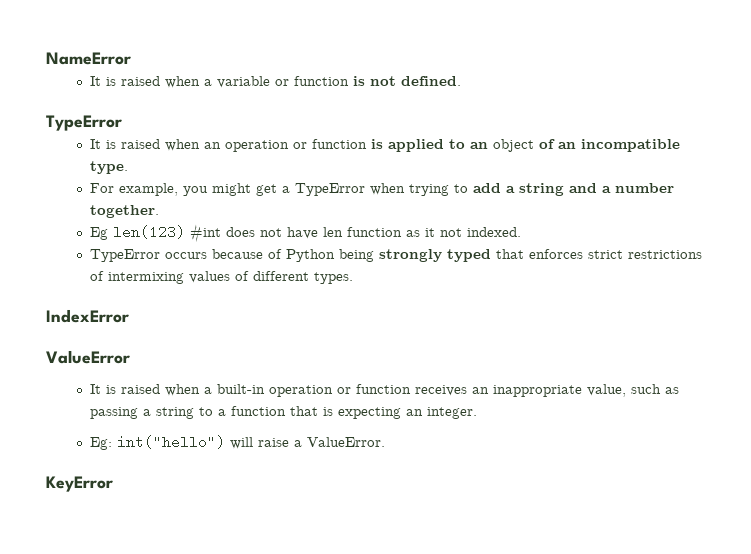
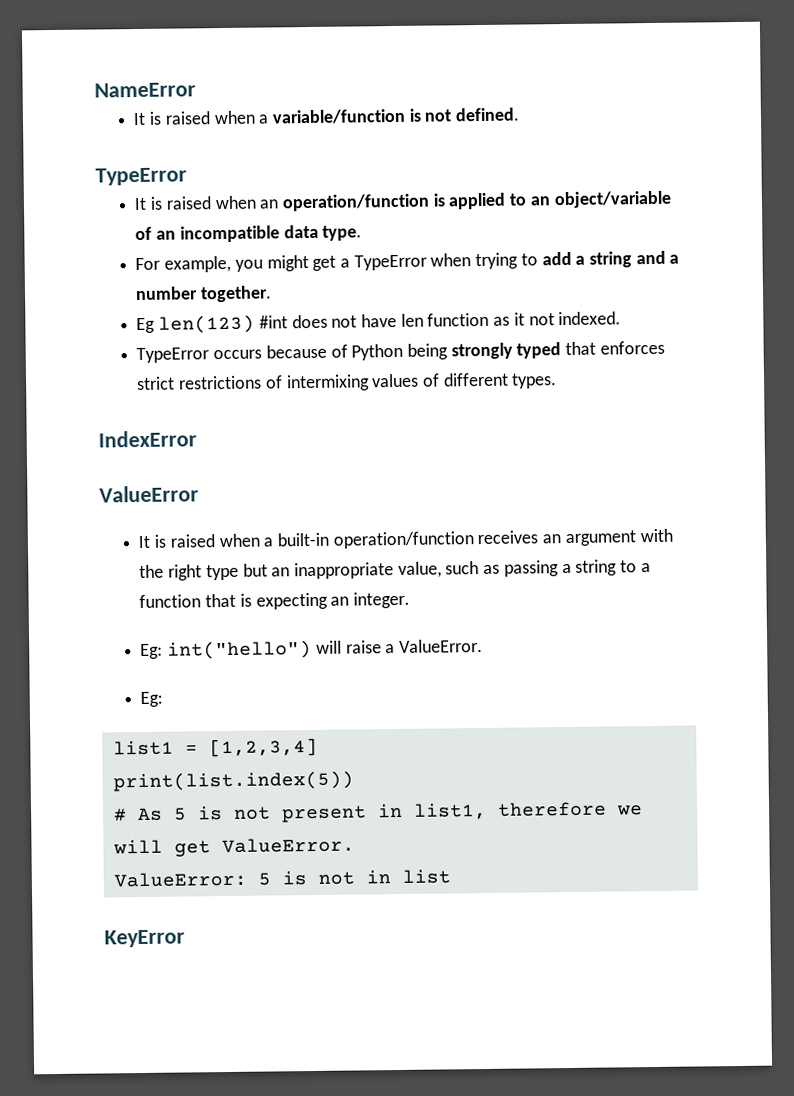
[216,76,349,88] variable or function -> [271,108,406,125] variable/function
[224,139,367,152] operation or function -> [281,193,430,212] operation/function
[492,139,534,152] object -> [553,190,672,209] object/variable
(680, 145) none -> [283,224,319,239] data
[268,384,467,397] operation or function receives -> [332,528,673,549] [139,563,268,581] operation/function receives an argument with the right type but
(385, 442) none -> [140,691,164,708] [112,737,318,758] [112,770,354,792] [113,801,643,823] [112,837,355,857] [113,869,451,888] // Eg: // list1 = [1,2,3,4] // print(list.index(5)) // # As 5 is not present in list1, therefore we will get ValueError. // ValueError: 5 is not in list

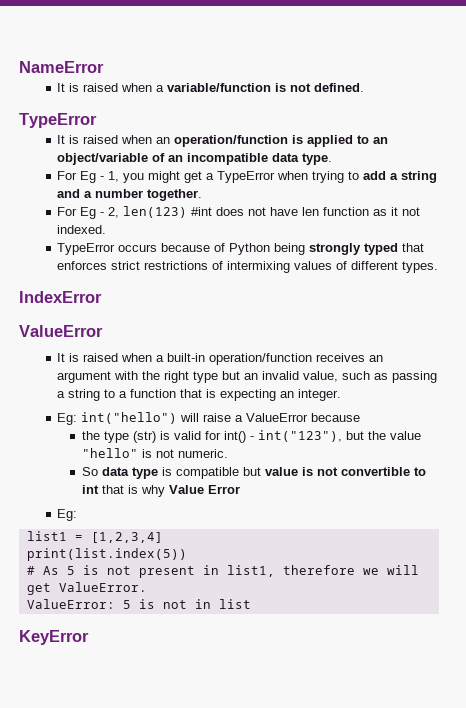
[164,255,232,273] example, -> [80,171,120,183] Eg - 1,
[136,317,156,334] Eg -> [57,207,120,219] For Eg - 2,
[293,562,394,580] inappropriate -> [262,371,300,380] invalid
[398,639,483,653] ValueError. -> [246,413,361,422] [81,430,421,443] [81,448,228,458] [81,467,426,479] [81,485,240,497] ValueError because // the type (str) is valid for int() - int("123"), but the value "hello" is not numeric. // So data type is compatible but value is not convertible to int that is why Value Error

